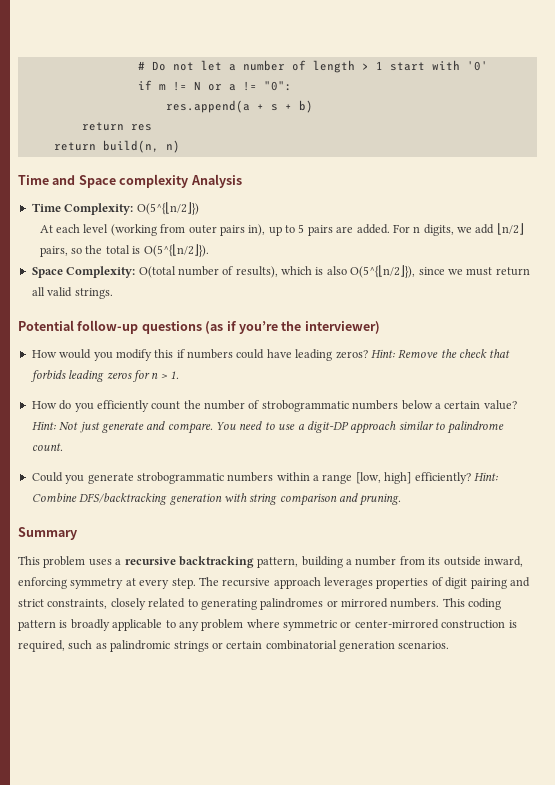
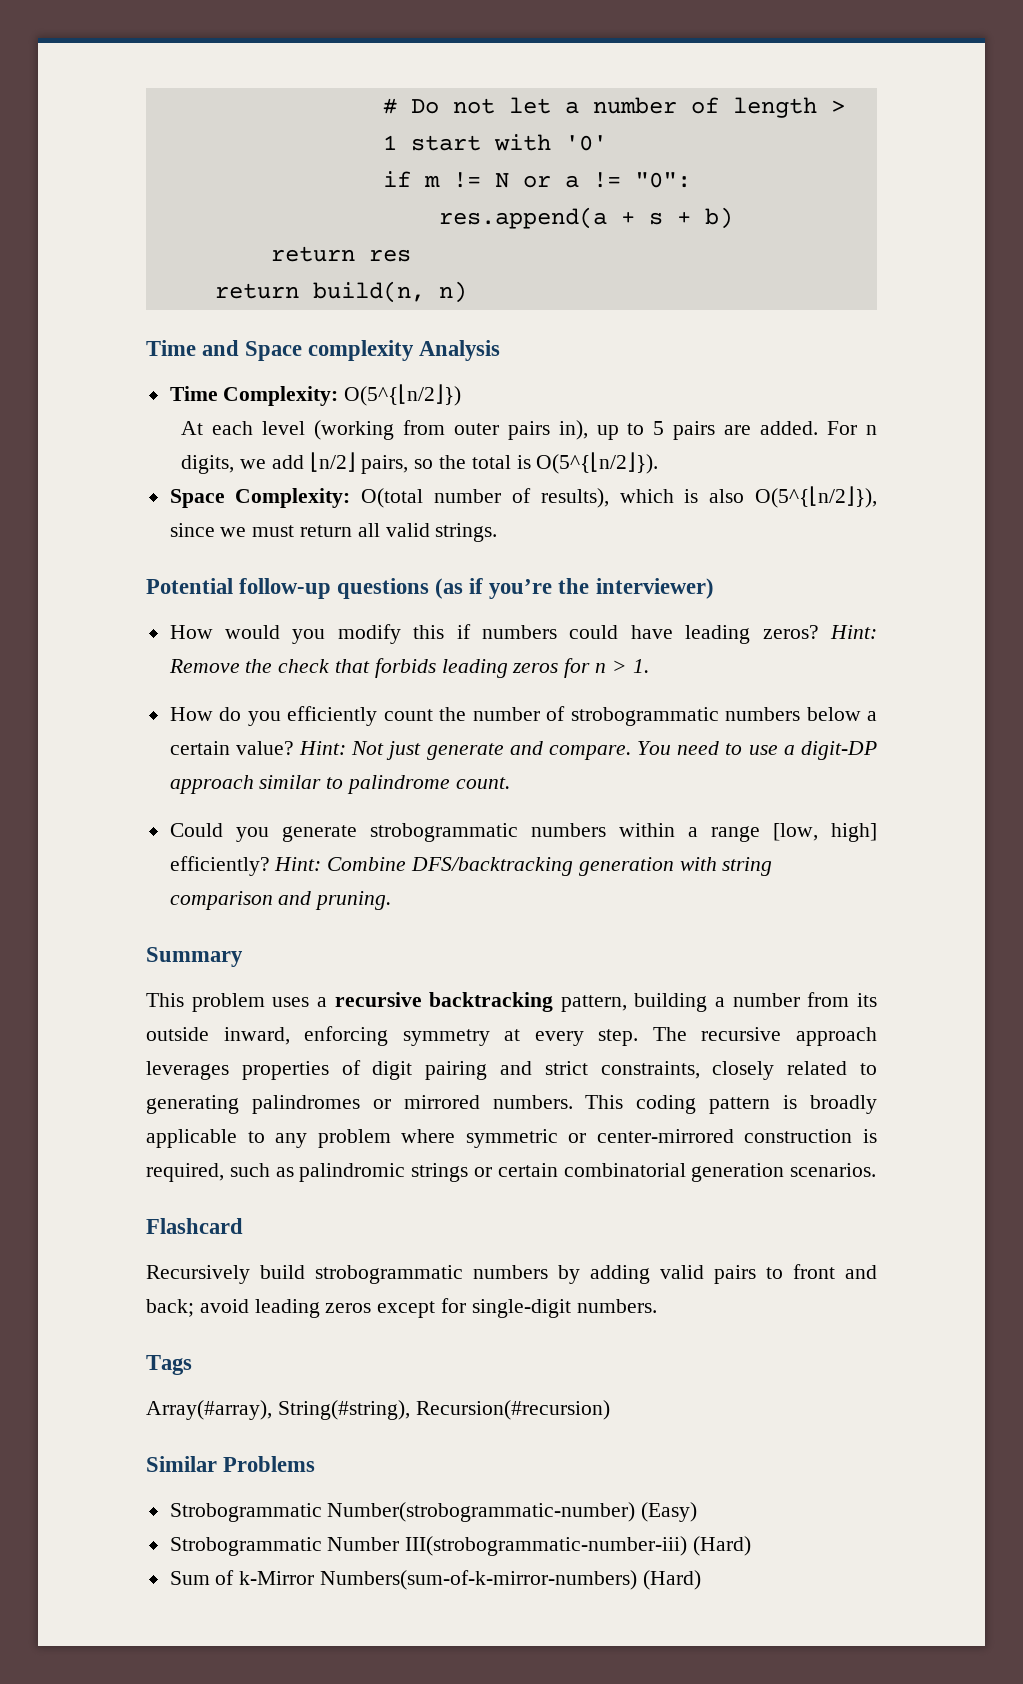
(450, 645) none -> [146,1218,243,1234] [146,1264,877,1284] [146,1298,657,1318] [146,1355,192,1375] [146,1400,610,1420] [146,1456,316,1472] [169,1502,698,1522] [169,1536,752,1556] [169,1570,701,1590] // Flashcard // Recursively build strobogrammatic numbers by adding valid pairs to front and back; avoid leading zeros except for single-digit numbers. // Tags // Array(#array), String(#string), Recursion(#recursion) // Similar Problems // Strobogrammatic Number(strobogrammatic-number) (Easy) // Strobogrammatic Number III(strobogrammatic-number-iii) (Hard) // Sum of k-Mirror Numbers(sum-of-k-mirror-numbers) (Hard)

